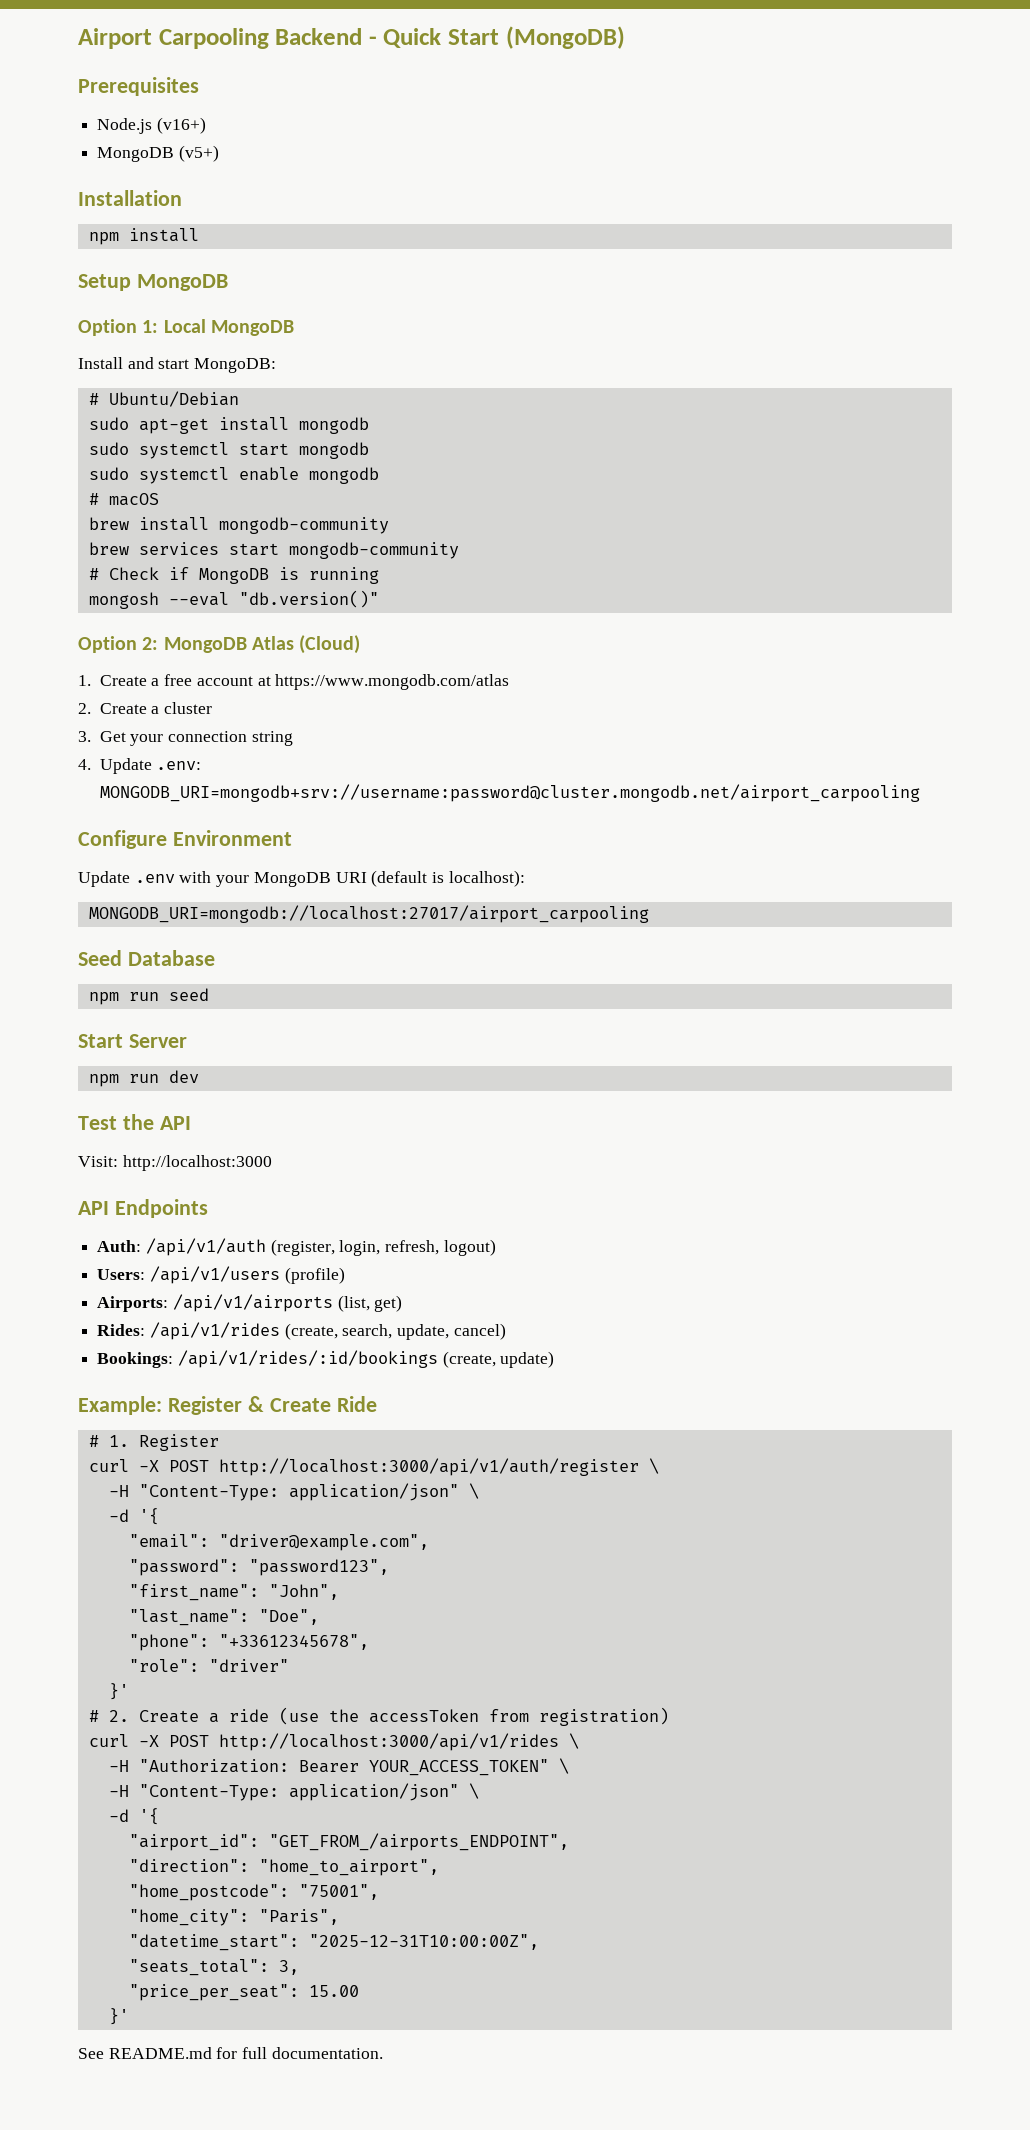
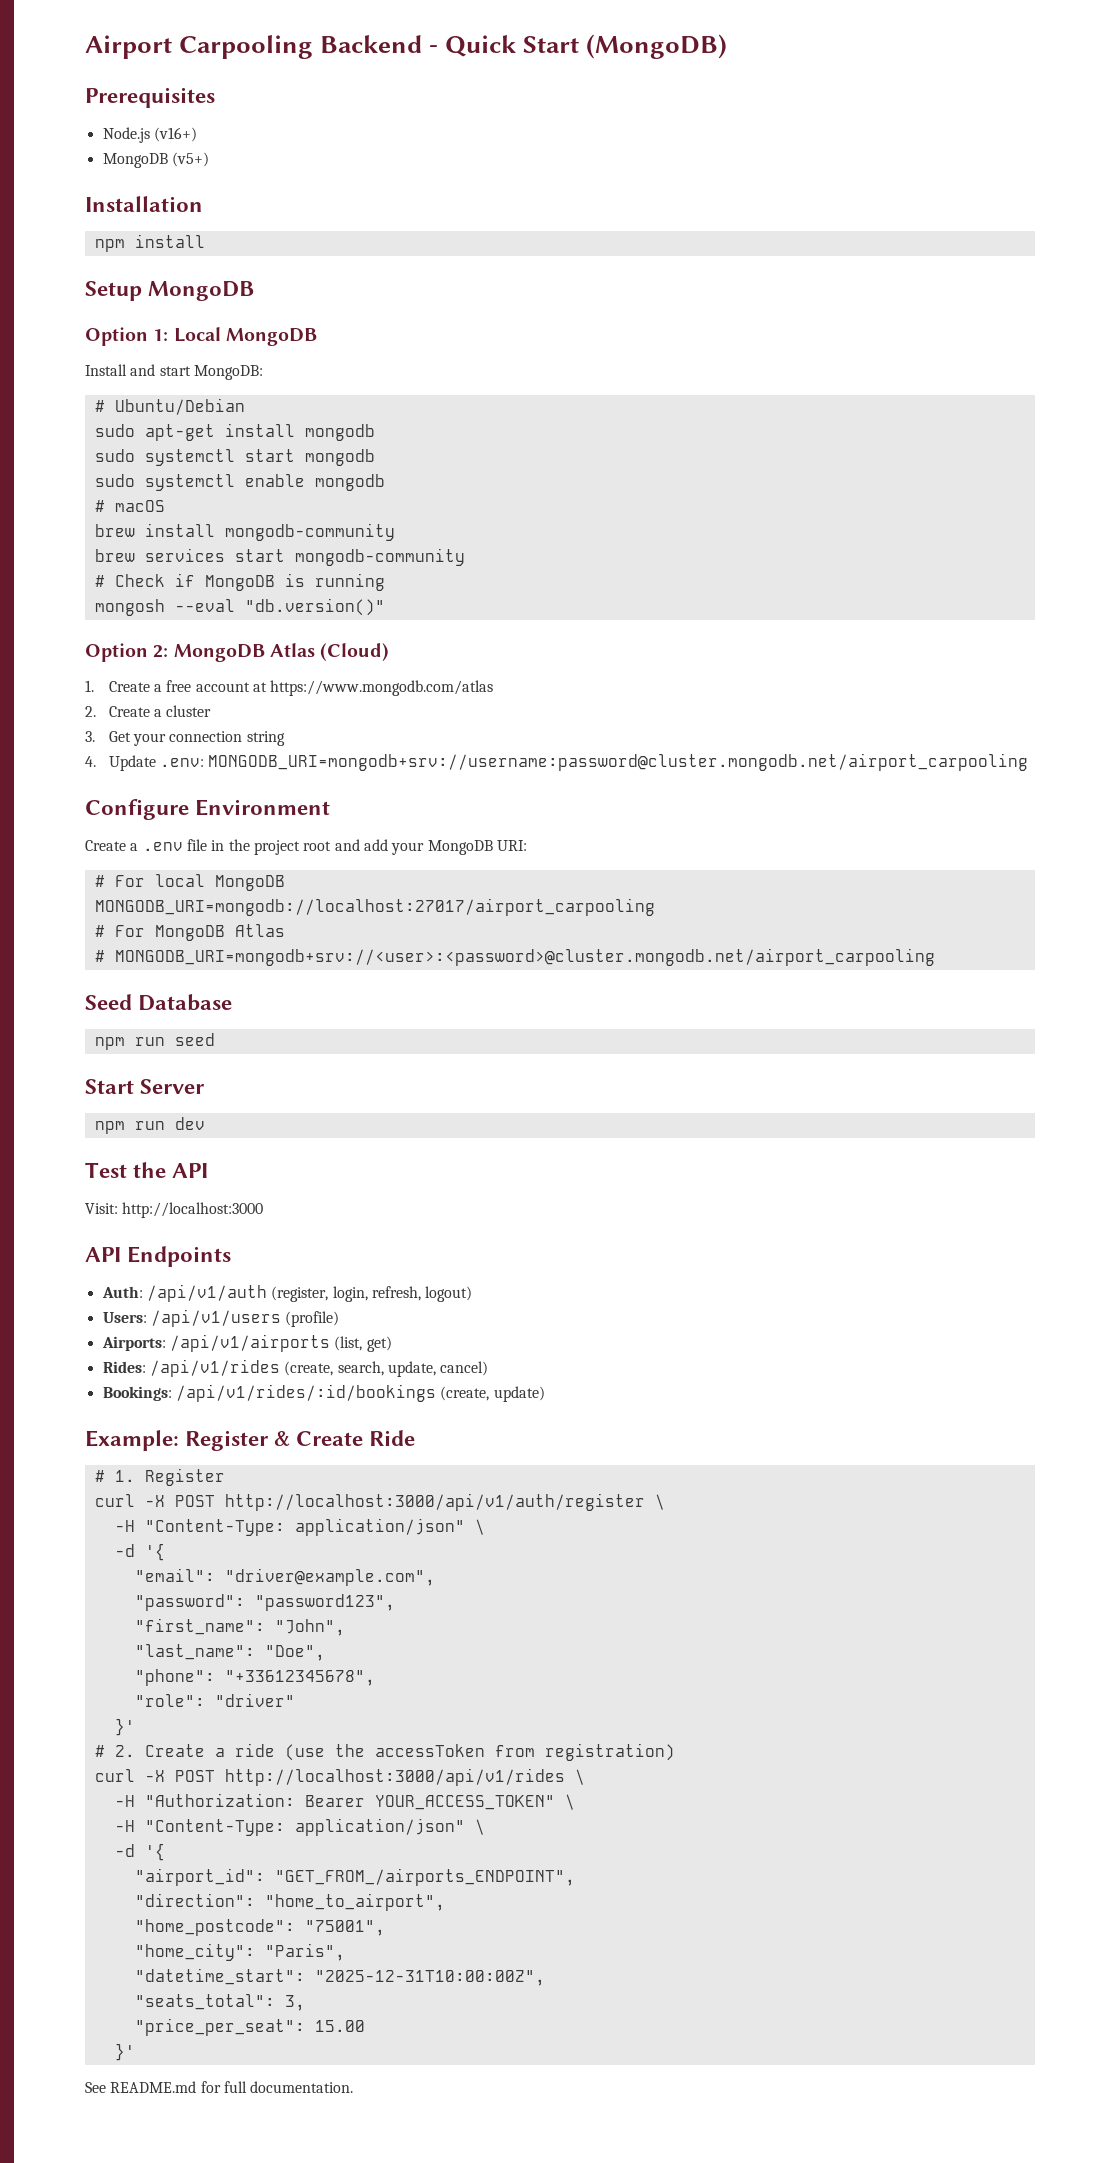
[78,870,525,887] [88,905,649,923] Update .env with your MongoDB URI (default is localhost): // MONGODB_URI=mongodb://localhost:27017/airport_carpooling -> [85,839,527,855] [94,874,285,891] [94,898,655,916] [94,924,285,941] [94,948,935,966] Create a .env file in the project root and add your MongoDB URI: // # For local MongoDB // MONGODB_URI=mongodb://localhost:27017/airport_carpooling // # For MongoDB Atlas // # MONGODB_URI=mongodb+srv://<user>:<password>@cluster.mongodb.net/airport_carpooling

